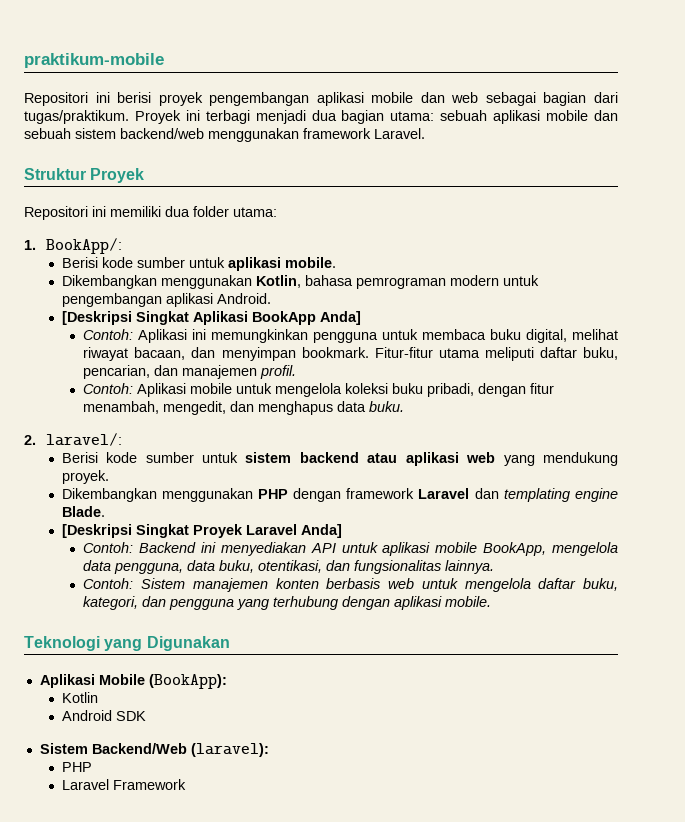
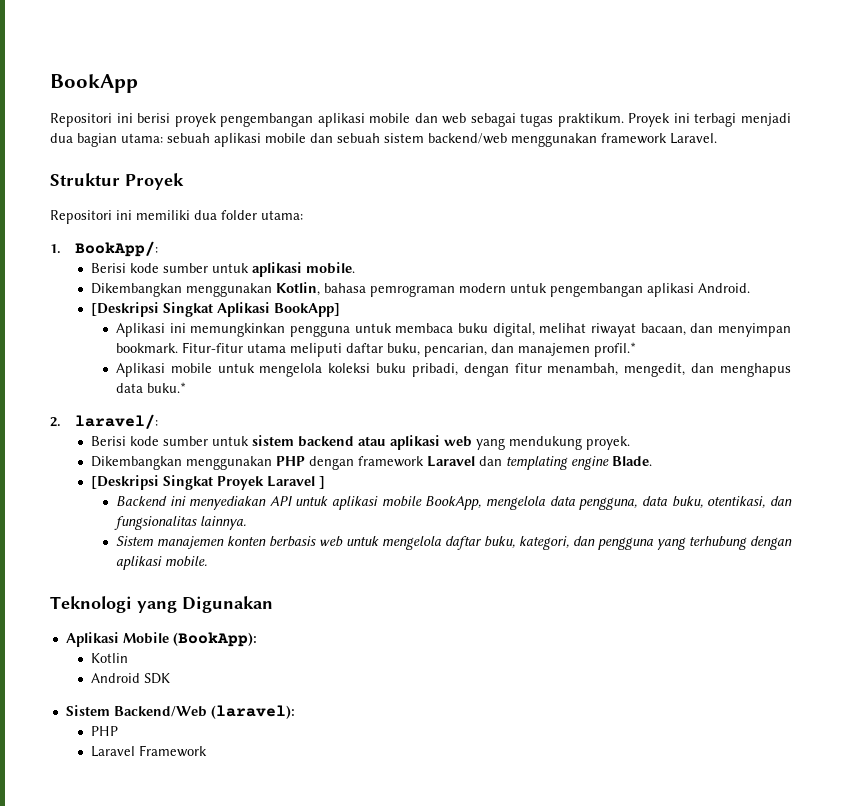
[24,53,164,68] praktikum-mobile -> [50,74,138,93] BookApp
[543,92,618,106] [24,110,129,124] bagian dari tugas/praktikum. -> [520,113,624,127] tugas praktikum.
[251,311,361,325] [83,329,134,340] BookApp Anda] // Contoh: -> [273,303,340,317] BookApp] //
[260,365,297,379] [83,383,134,394] profil. // Contoh: -> [593,342,636,357] profil.* //
[369,401,405,412] buku. -> [146,382,186,393] buku.*
[300,524,342,538] [83,542,134,553] Anda] // Contoh: -> [318,476,325,489] ] //
[83,578,134,589] Contoh: -> (246, 523) none

